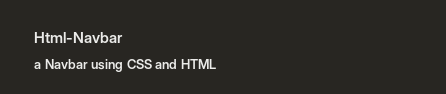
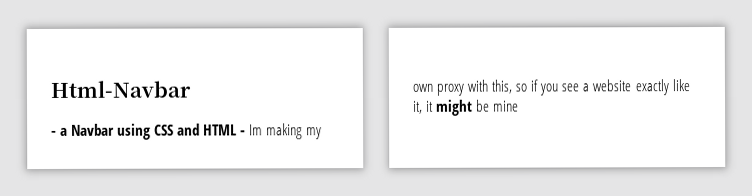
(123, 37) none -> [51,130,57,136] -
(216, 64) none -> [240,123,322,140] [412,79,690,96] [413,99,520,116] - Im making my own proxy with this, so if you see a website exactly like it, it might be mine

